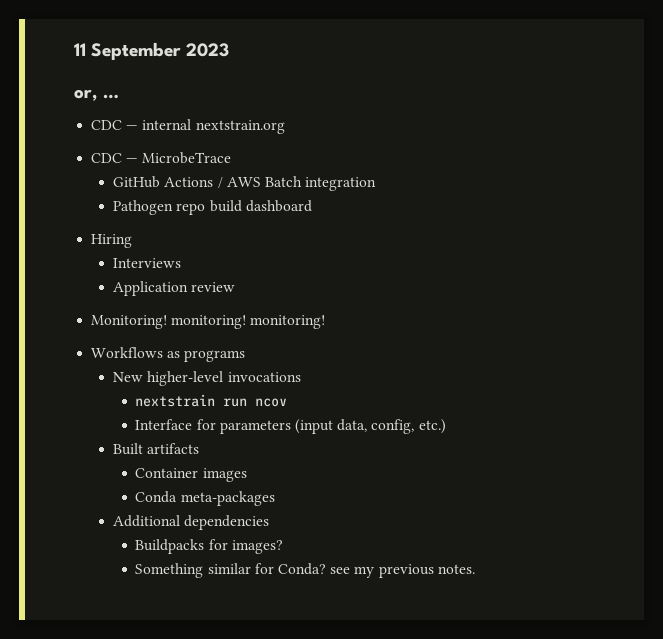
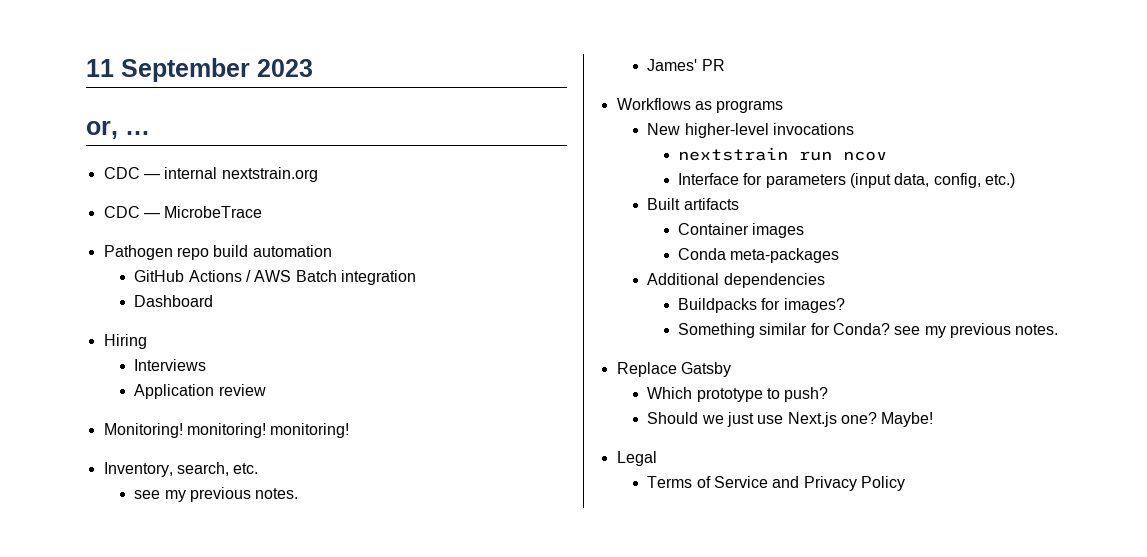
(232, 158) none -> [103,245,332,260] // Pathogen repo build automation
[113,200,312,215] Pathogen repo build dashboard -> [134,295,214,307] Dashboard
(326, 322) none -> [103,462,259,477] [134,487,299,502] [647,59,725,71] // Inventory, search, etc. // see my previous notes. // James' PR
(475, 569) none -> [616,362,731,377] [647,387,829,402] [647,412,934,427] [616,451,657,466] [647,476,905,491] // Replace Gatsby // Which prototype to push? // Should we just use Next.js one? Maybe! // Legal // Terms of Service and Privacy Policy

